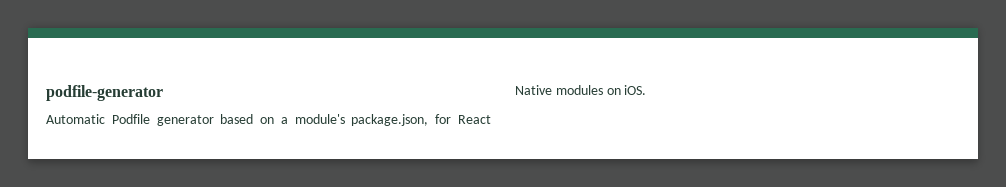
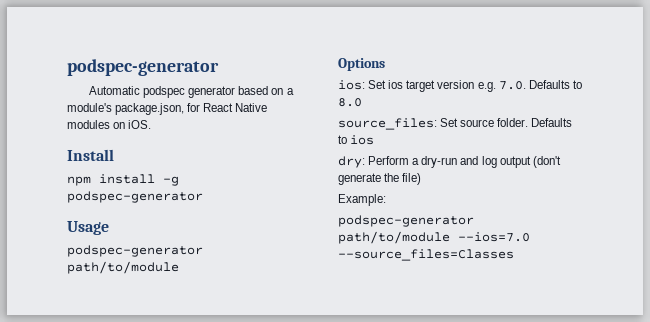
[46,85,163,101] podfile-generator -> [67,59,219,76] podspec-generator
[111,114,150,124] Podfile -> [143,86,186,98] podspec
(647, 90) none -> [67,149,114,161] [67,174,179,186] [67,191,203,203] [67,221,109,235] [67,245,203,257] [67,261,179,274] [338,58,385,71] [338,80,582,92] [338,98,362,107] [338,118,573,130] [338,135,375,145] [338,156,561,168] [338,173,422,185] [338,194,386,206] [338,215,474,227] [338,231,530,244] [338,249,514,261] // Install // npm install -g podspec-generator // Usage // podspec-generator path/to/module // Options // ios: Set ios target version e.g. 7.0. Defaults to 8.0 // source_files: Set source folder. Defaults to ios // dry: Perform a dry-run and log output (don't generate the file) // Example: // podspec-generator path/to/module --ios=7.0 --source_files=Classes

